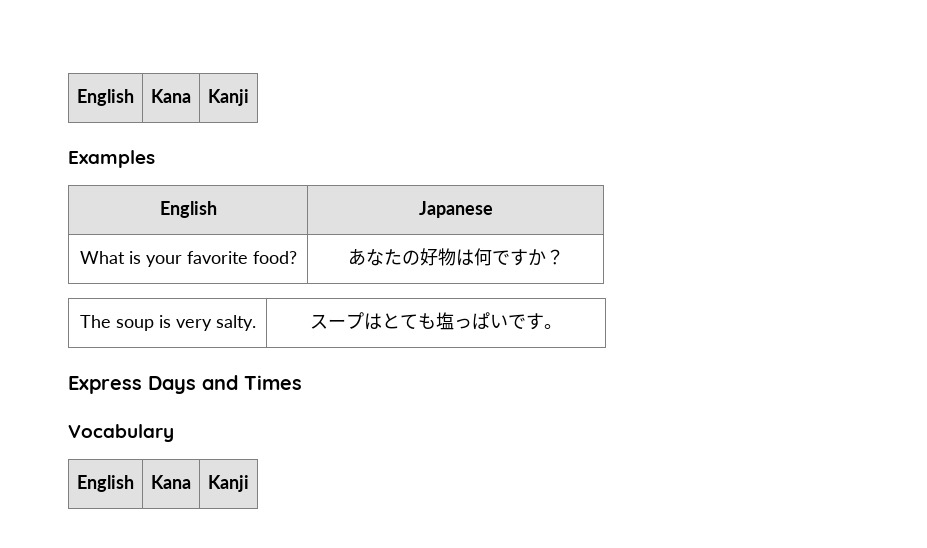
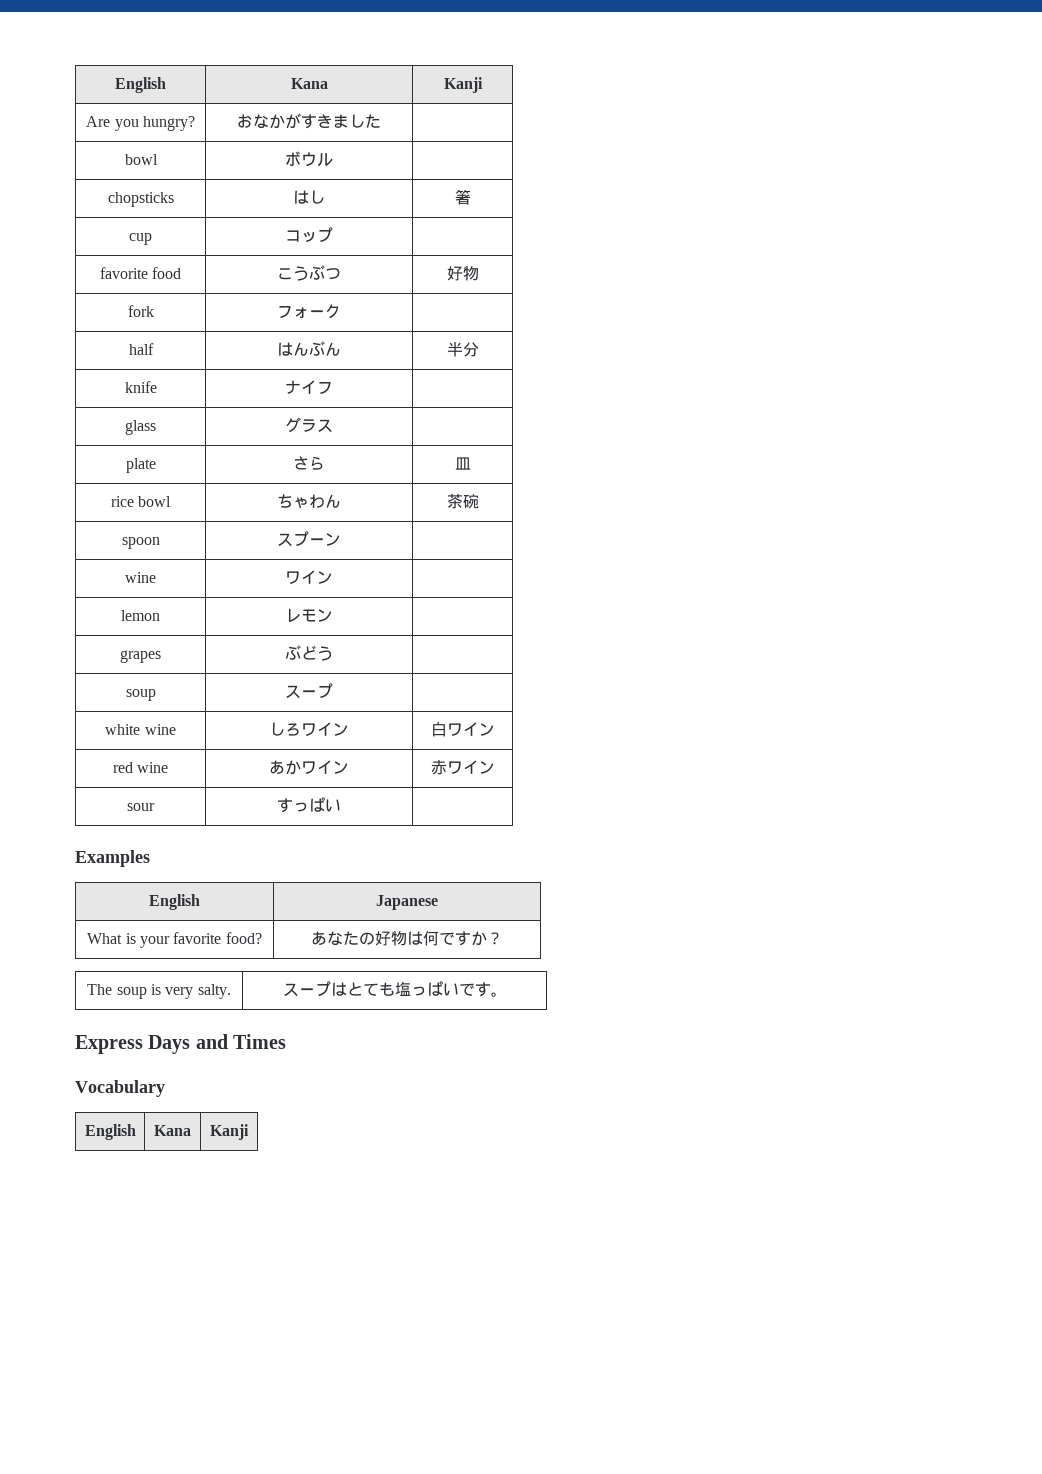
[77,89,134,106] [151,89,191,103] [208,89,249,106] English | Kana | Kanji -> [115,77,166,93] [290,78,328,89] [443,77,483,93] [86,116,195,131] [237,113,381,129] [124,154,158,165] [285,151,333,167] [107,192,174,207] [293,190,325,204] [454,189,471,205] [129,233,152,245] [285,227,333,243] [99,267,182,279] [277,265,341,281] [446,266,479,281] [127,305,154,317] [277,304,341,319] [128,343,154,355] [277,341,341,356] [446,342,479,357] [124,381,157,393] [285,380,333,395] [125,420,156,435] [285,417,333,433] [125,458,156,473] [293,456,325,470] [454,457,471,470] [110,496,172,507] [277,494,341,509] [446,494,479,509] [121,537,160,549] [277,531,341,547] [125,572,156,583] [285,570,333,584] [121,610,160,621] [285,608,333,623] [120,650,161,663] [285,645,333,661] [125,689,156,701] [285,683,333,699] [105,724,176,735] [269,722,349,736] [430,722,495,737] [112,762,169,773] [269,760,349,775] [430,760,495,775] [127,803,155,811] [277,797,341,813] English | Kana | Kanji // Are you hungry? | おなかがすきました | // bowl | ボウル | // chopsticks | はし | 箸 // cup | コップ | // favorite food | こうぶつ | 好物 // fork | フォーク | // half | はんぶん | 半分 // knife | ナイフ | // glass | グラス | // plate | さら | 皿 // rice bowl | ちゃわん | 茶碗 // spoon | スプーン | // wine | ワイン | // lemon | レモン | // grapes | ぶどう | // soup | スープ | // white wine | しろワイン | 白ワイン // red wine | あかワイン | 赤ワイン // sour | すっぱい |

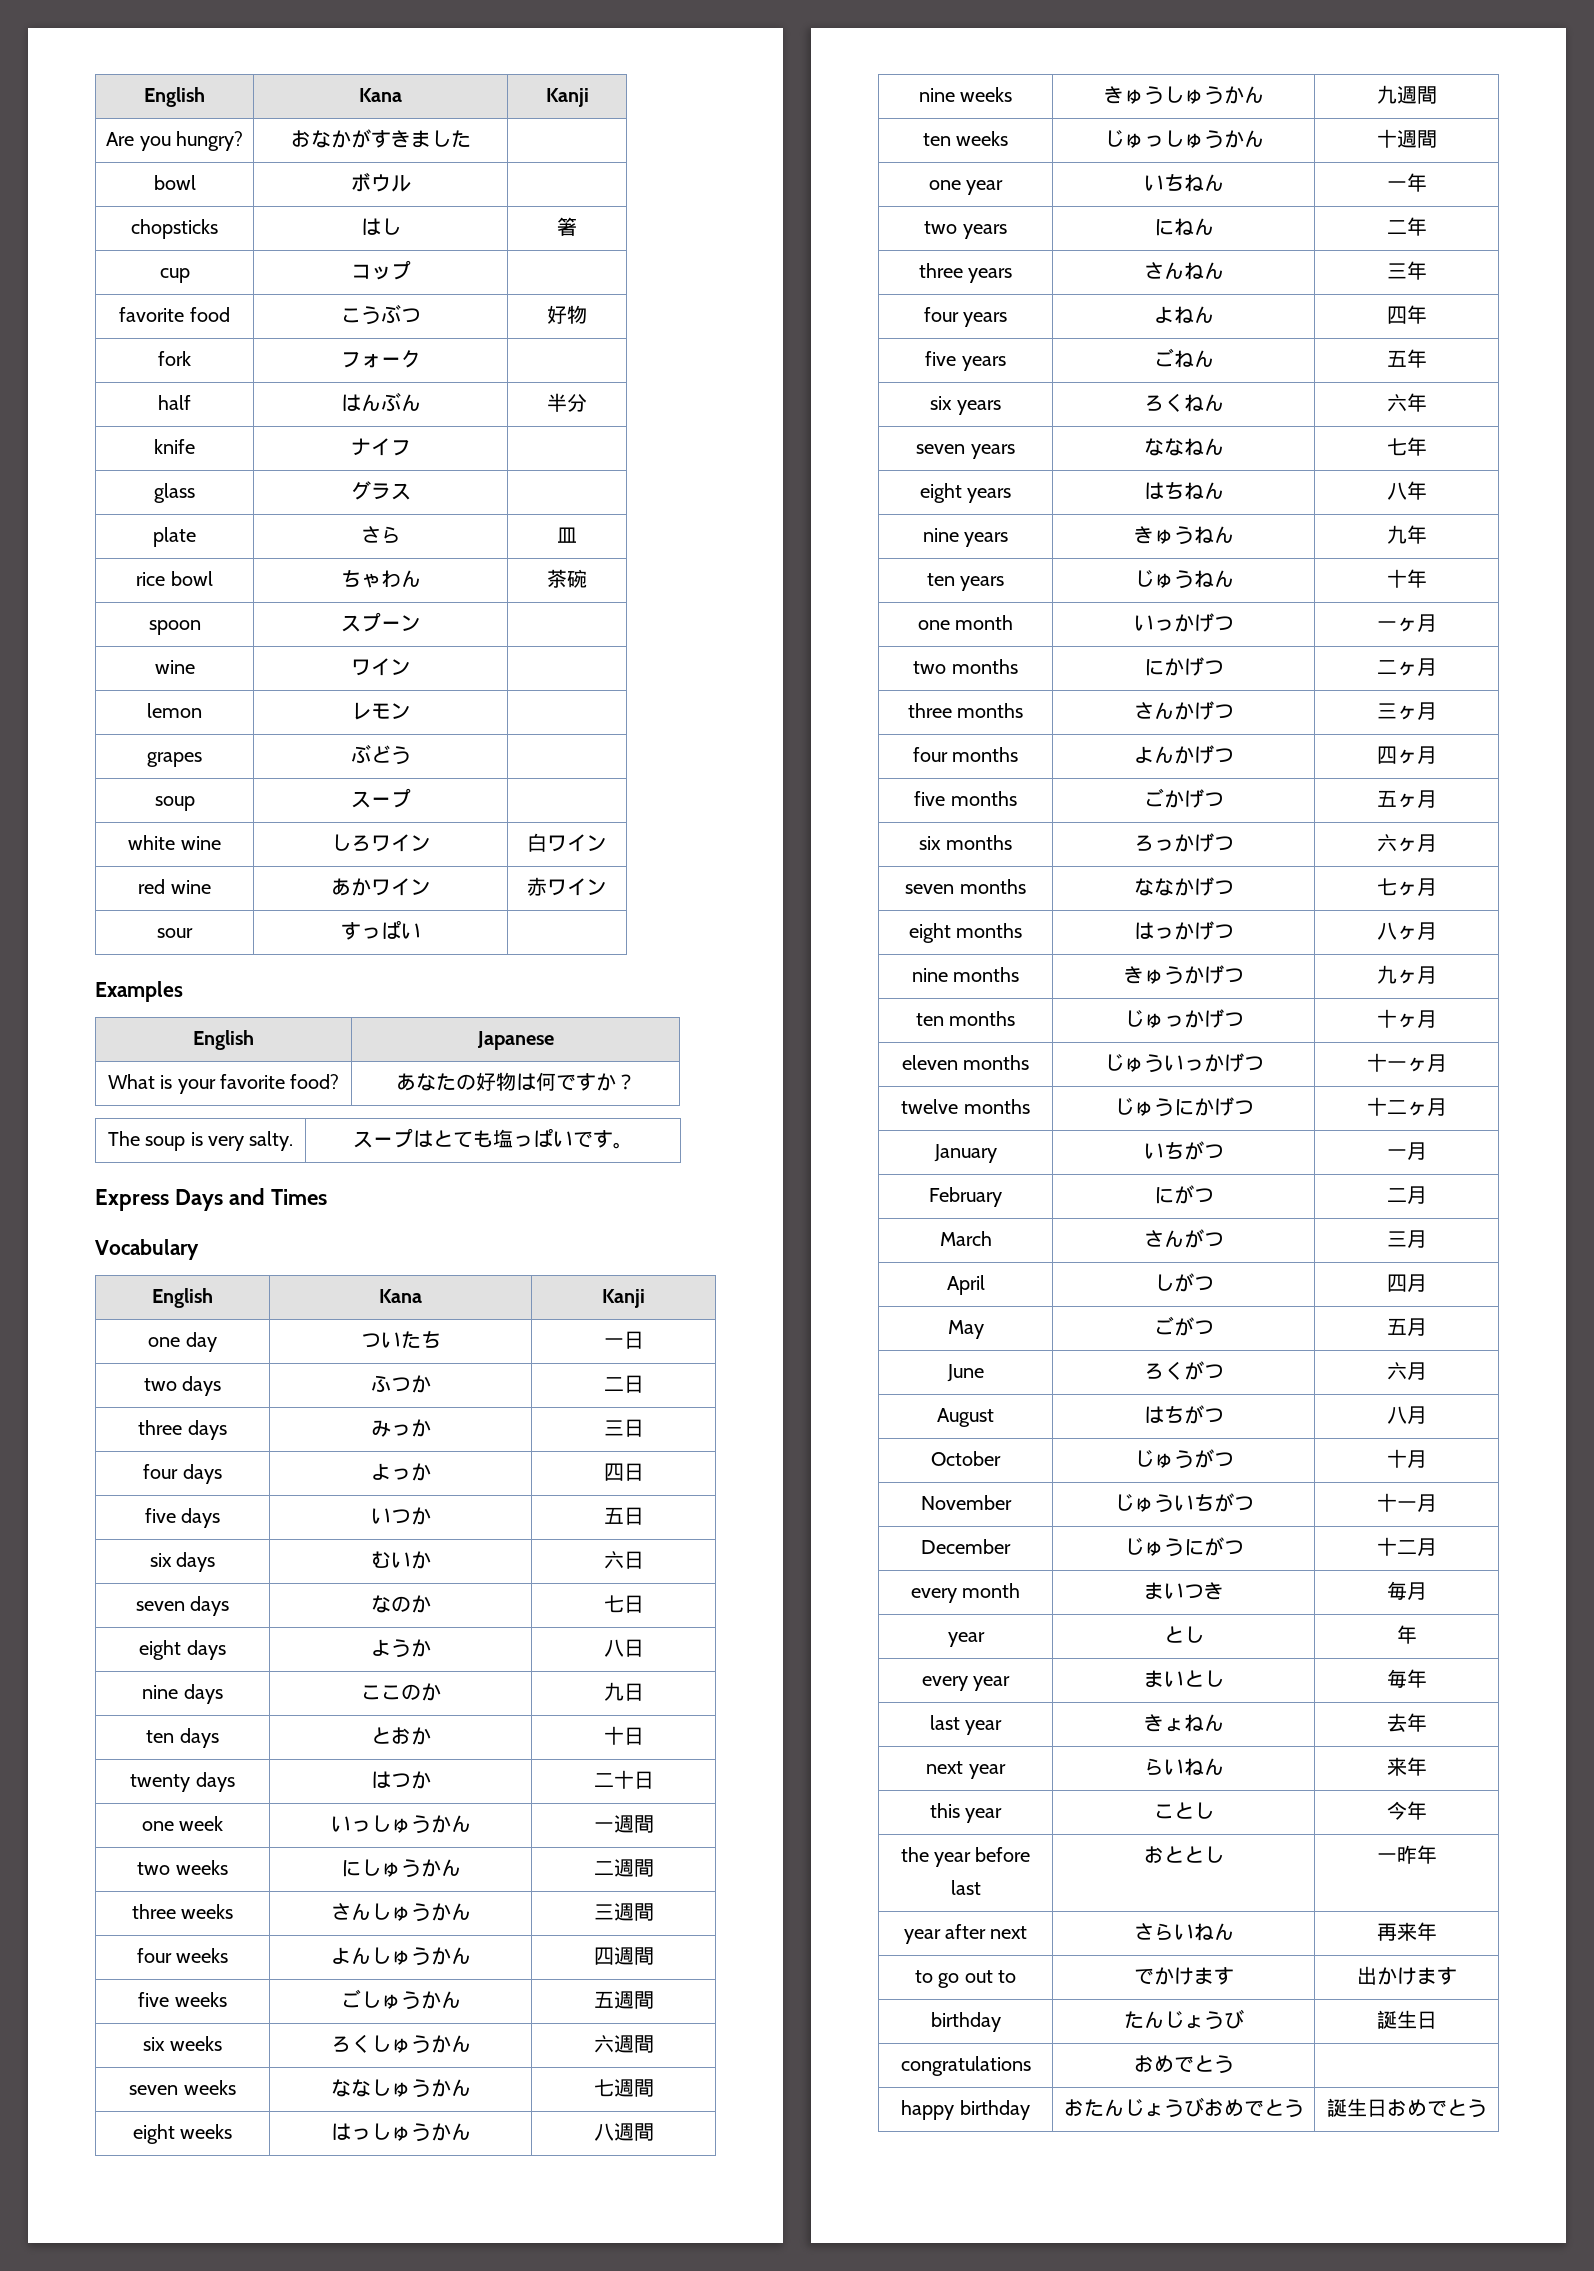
(249, 1132) none -> [148,1332,217,1352] [360,1330,441,1349] [603,1331,644,1349] [143,1376,222,1396] [370,1375,431,1393] [603,1375,644,1393] [138,1420,227,1440] [370,1419,431,1437] [603,1419,644,1437] [143,1464,222,1484] [370,1463,431,1481] [603,1463,644,1481] [144,1508,221,1528] [370,1507,431,1525] [603,1507,644,1525] [149,1552,216,1572] [370,1551,431,1569] [603,1551,644,1569] [135,1596,230,1616] [370,1595,431,1613] [603,1595,644,1613] [139,1640,226,1660] [370,1639,431,1658] [603,1639,644,1657] [142,1684,223,1704] [360,1683,441,1701] [603,1682,644,1701] [146,1728,219,1748] [370,1727,431,1745] [603,1726,644,1745] [130,1772,235,1792] [370,1771,431,1789] [593,1770,654,1789] [141,1816,224,1831] [330,1815,471,1834] [593,1815,654,1833] [137,1860,228,1875] [340,1859,461,1878] [593,1859,654,1877] [131,1904,234,1919] [330,1903,471,1922] [593,1903,654,1921] [136,1948,229,1963] [330,1947,471,1966] [593,1947,654,1965] [138,1992,227,2007] [340,1989,461,2010] [593,1991,654,2009] [143,2036,222,2051] [330,2034,471,2054] [593,2035,654,2053] [129,2080,236,2095] [330,2079,471,2098] [593,2079,654,2097] [132,2124,233,2144] [330,2123,471,2142] [593,2123,654,2141] [918,87,1013,102] [1103,86,1264,105] [1376,85,1437,104] [922,131,1009,146] [1103,130,1264,149] [1376,129,1437,148] [928,180,1004,195] [1143,173,1224,192] [1386,173,1427,192] [924,221,1007,239] [1153,218,1214,236] [1386,217,1427,236] [918,263,1013,283] [1143,262,1224,280] [1386,261,1427,280] [923,307,1008,327] [1153,306,1214,324] [1386,305,1427,324] [925,351,1006,371] [1153,348,1214,368] [1386,349,1427,368] [930,396,1001,415] [1143,393,1224,412] [1386,393,1427,412] [916,444,1015,459] [1143,438,1224,456] [1386,437,1427,456] [919,483,1012,503] [1143,481,1224,500] [1386,481,1427,500] [922,528,1009,547] [1133,526,1234,545] [1386,525,1427,544] [926,573,1005,591] [1133,570,1234,589] [1386,569,1427,588] [917,615,1014,630] [1133,613,1234,632] [1376,614,1437,632] [913,659,1018,674] [1143,657,1224,676] [1376,658,1437,676] [907,703,1024,718] [1133,701,1234,720] [1376,702,1437,720] [912,747,1019,762] [1133,745,1234,764] [1376,746,1437,764] [914,791,1017,806] [1143,788,1224,808] [1376,790,1437,808] [919,835,1012,850] [1133,833,1234,852] [1376,834,1437,852] [905,879,1026,894] [1133,877,1234,896] [1376,878,1437,896] [908,923,1023,943] [1133,921,1234,940] [1376,922,1437,940] [911,967,1020,982] [1123,965,1244,985] [1376,965,1437,984] [915,1011,1016,1026] [1123,1009,1244,1028] [1376,1009,1437,1028] [901,1055,1030,1070] [1103,1053,1264,1073] [1366,1053,1447,1072] [901,1099,1030,1114] [1113,1097,1254,1117] [1366,1097,1447,1116] [933,1144,997,1163] [1143,1141,1224,1160] [1386,1142,1427,1160] [929,1187,1002,1207] [1153,1185,1214,1204] [1386,1186,1427,1204] [939,1231,992,1246] [1143,1229,1224,1248] [1386,1230,1427,1248] [946,1275,985,1295] [1153,1273,1214,1292] [1386,1274,1427,1292] [947,1320,984,1339] [1153,1316,1214,1336] [1386,1318,1427,1336] [946,1364,984,1382] [1143,1361,1224,1380] [1386,1362,1427,1380] [937,1408,994,1427] [1143,1405,1224,1424] [1386,1406,1427,1424] [931,1451,1001,1466] [1133,1449,1234,1469] [1386,1449,1427,1468] [920,1495,1012,1510] [1113,1493,1254,1513] [1376,1493,1437,1512] [921,1539,1011,1554] [1123,1537,1244,1557] [1376,1537,1437,1556] [910,1583,1021,1603] [1143,1582,1224,1600] [1386,1581,1427,1600] [947,1632,985,1647] [1163,1626,1204,1643] [1396,1625,1417,1644] [921,1676,1011,1691] [1143,1670,1224,1688] [1386,1669,1427,1688] [929,1715,1003,1735] [1143,1714,1224,1732] [1386,1713,1427,1732] [926,1761,1006,1779] [1143,1758,1224,1776] [1386,1757,1427,1776] [929,1803,1003,1823] [1153,1802,1214,1819] [1386,1801,1427,1820] [900,1847,1031,1867] [950,1880,981,1895] [1143,1846,1224,1864] [1376,1845,1437,1864] [903,1924,1028,1944] [1133,1923,1234,1941] [1376,1922,1437,1941] [914,1970,1017,1988] [1133,1967,1234,1985] [1356,1966,1457,1985] [930,2012,1001,2032] [1123,2009,1244,2030] [1376,2010,1437,2029] [900,2056,1031,2076] [1133,2055,1234,2074] [901,2100,1030,2120] [1063,2097,1304,2118] [1326,2098,1487,2118] // one day | ついたち | 一日 // two days | ふつか | 二日 // three days | みっか | 三日 // four days | よっか | 四日 // five days | いつか | 五日 // six days | むいか | 六日 // seven days | なのか | 七日 // eight days | ようか | 八日 // nine days | ここのか | 九日 // ten days | とおか | 十日 // twenty days | はつか | 二十日 // one week | いっしゅうかん | 一週間 // two weeks | にしゅうかん | 二週間 // three weeks | さんしゅうかん | 三週間 // four weeks | よんしゅうかん | 四週間 // five weeks | ごしゅうかん | 五週間 // six weeks | ろくしゅうかん | 六週間 // seven weeks | ななしゅうかん | 七週間 // eight weeks | はっしゅうかん | 八週間 // nine weeks | きゅうしゅうかん | 九週間 // ten weeks | じゅっしゅうかん | 十週間 // one year | いちねん | 一年 // two years | にねん | 二年 // three years | さんねん | 三年 // four years | よねん | 四年 // five years | ごねん | 五年 // six years | ろくねん | 六年 // seven years | ななねん | 七年 // eight years | はちねん | 八年 // nine years | きゅうねん | 九年 // ten years | じゅうねん | 十年 // one month | いっかげつ | 一ヶ月 // two months | にかげつ | 二ヶ月 // three months | さんかげつ | 三ヶ月 // four months | よんかげつ | 四ヶ月 // five months | ごかげつ | 五ヶ月 // six months | ろっかげつ | 六ヶ月 // seven months | ななかげつ | 七ヶ月 // eight months | はっかげつ | 八ヶ月 // nine months | きゅうかげつ | 九ヶ月 // ten months | じゅっかげつ | 十ヶ月 // eleven months | じゅういっかげつ | 十一ヶ月 // twelve months | じゅうにかげつ | 十二ヶ月 // January | いちがつ | 一月 // February | にがつ | 二月 // March | さんがつ | 三月 // April | しがつ | 四月 // May | ごがつ | 五月 // June | ろくがつ | 六月 // August | はちがつ | 八月 // October | じゅうがつ | 十月 // November | じゅういちがつ | 十一月 // December | じゅうにがつ | 十二月 // every month | まいつき | 毎月 // year | とし | 年 // every year | まいとし | 毎年 // last year | きょねん | 去年 // next year | らいねん | 来年 // this year | ことし | 今年 // the year before last | おととし | 一昨年 // year after next | さらいねん | 再来年 // to go out to | でかけます | 出かけます // birthday | たんじょうび | 誕生日 // congratulations | おめでとう | // happy birthday | おたんじょうびおめでとう | 誕生日おめでとう

